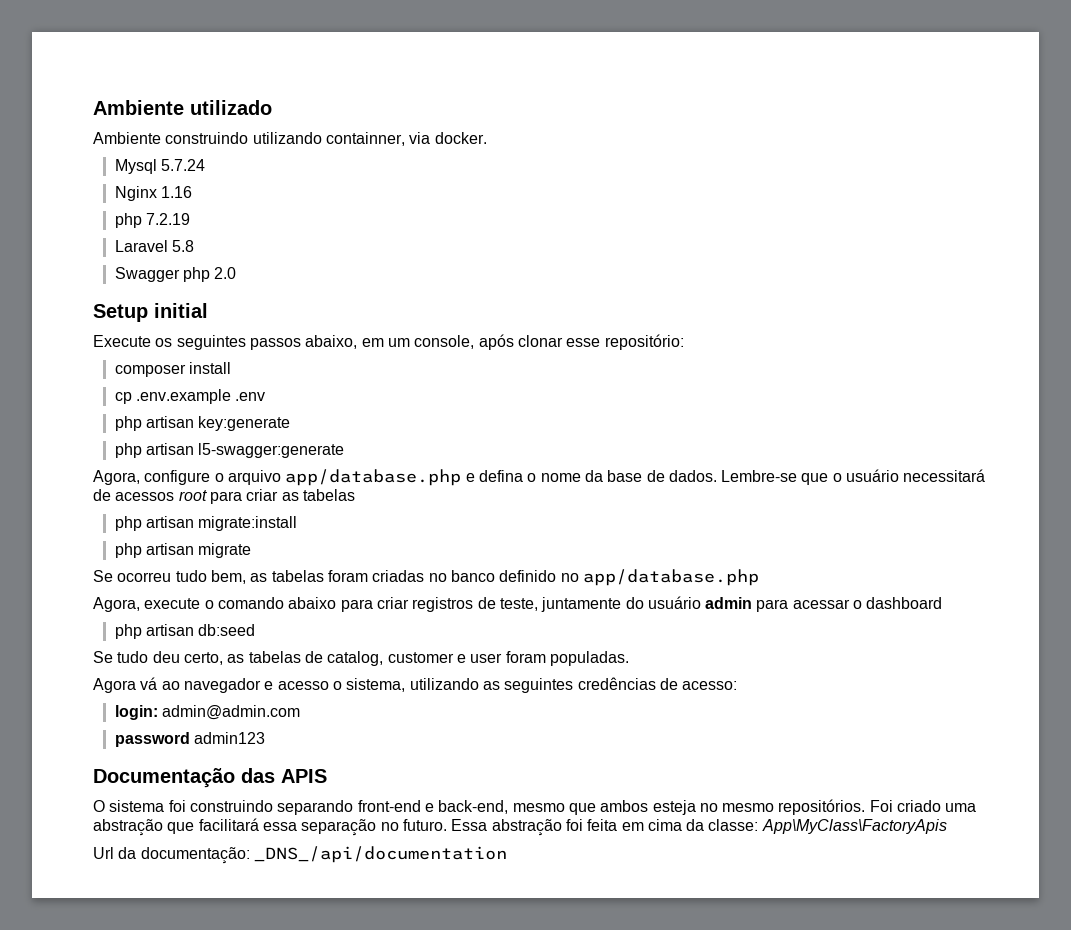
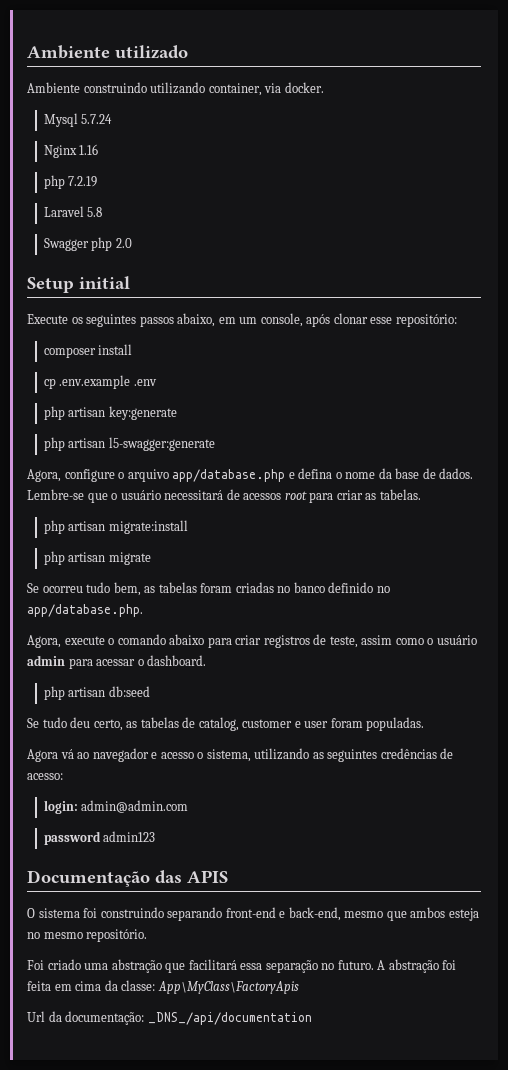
[325,132,405,146] containner, -> [208,83,262,96] container,
[302,489,355,501] tabelas -> [379,489,421,500] tabelas.
[582,569,759,586] app/database.php -> [27,604,143,617] app/database.php.
[541,597,644,612] juntamente do -> [361,635,434,645] assim como o
[866,597,943,609] dashboard -> [147,655,207,666] dashboard.
[778,799,866,815] repositórios. -> [86,929,148,942] repositório. //
[451,819,488,831] Essa -> [377,960,386,970] A

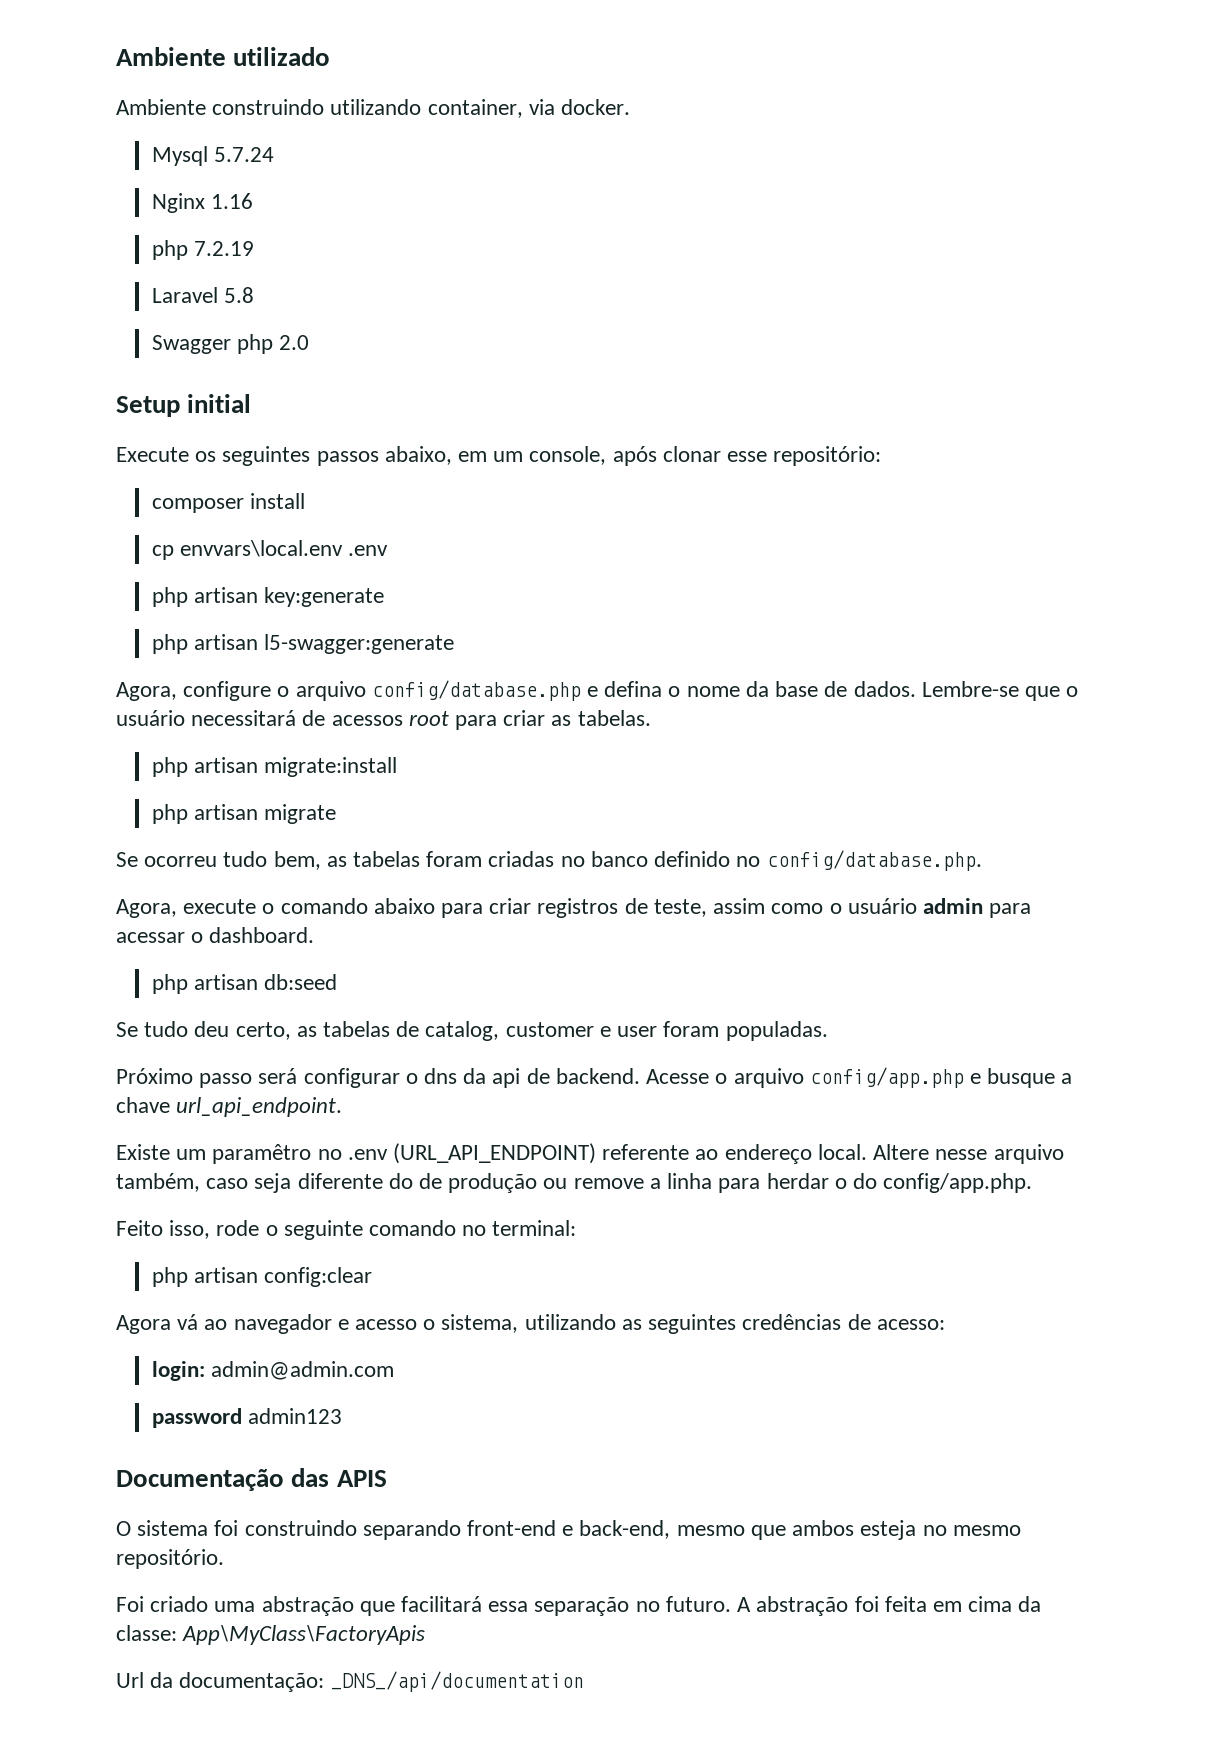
[59,375,131,389] .env.example -> [179,540,343,557] envvars\local.env
[172,469,286,482] app/database.php -> [371,680,581,701] config/database.php
[27,604,143,617] app/database.php. -> [766,850,982,871] config/database.php.
(425, 724) none -> [116,1067,1073,1088] [116,1097,343,1117] [116,1143,1064,1164] [116,1173,1033,1193] [116,1220,577,1240] [151,1267,372,1287] // Próximo passo será configurar o dns da api de backend. Acesse o arquivo config/app.php e busque a chave url_api_endpoint. // Existe um paramêtro no .env (URL_API_ENDPOINT) referente ao endereço local. Altere nesse arquivo também, caso seja diferente do de produção ou remove a linha para herdar o do config/app.php. // Feito isso, rode o seguinte comando no terminal: // php artisan config:clear

